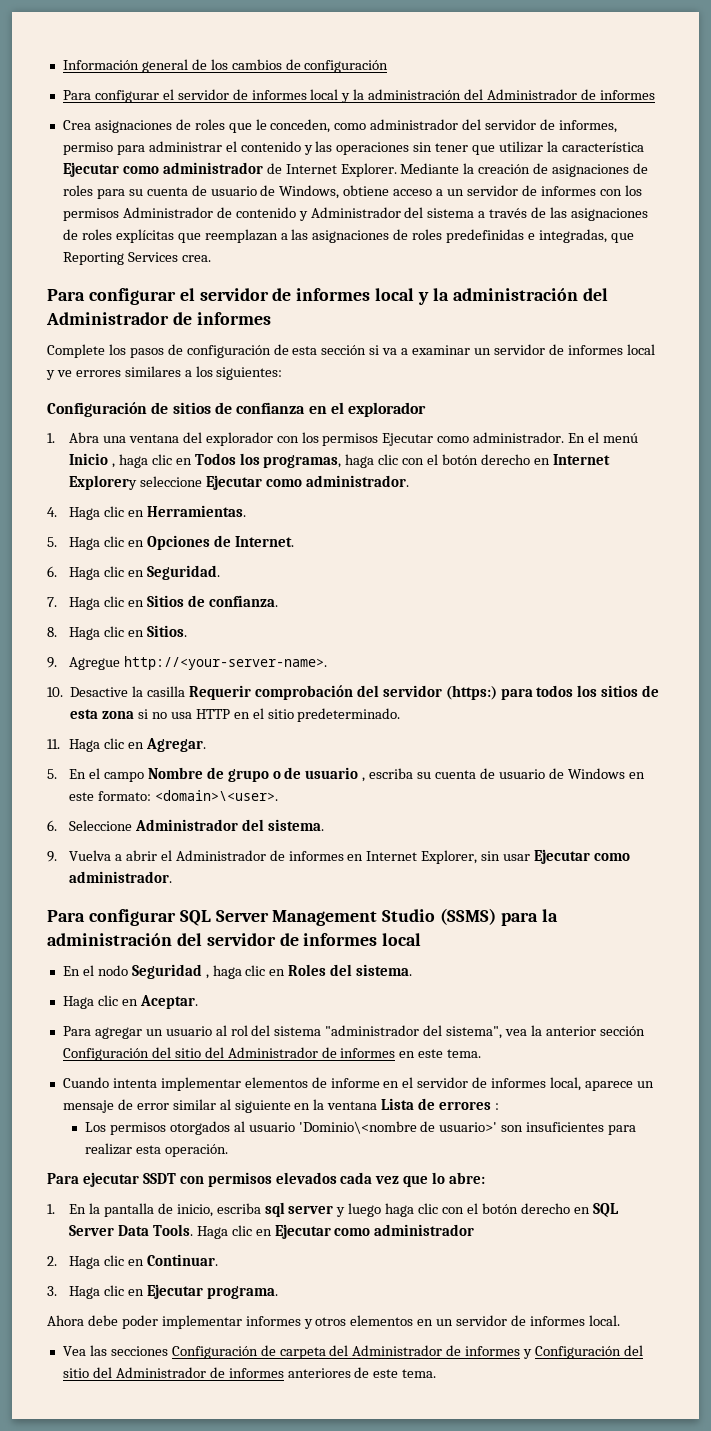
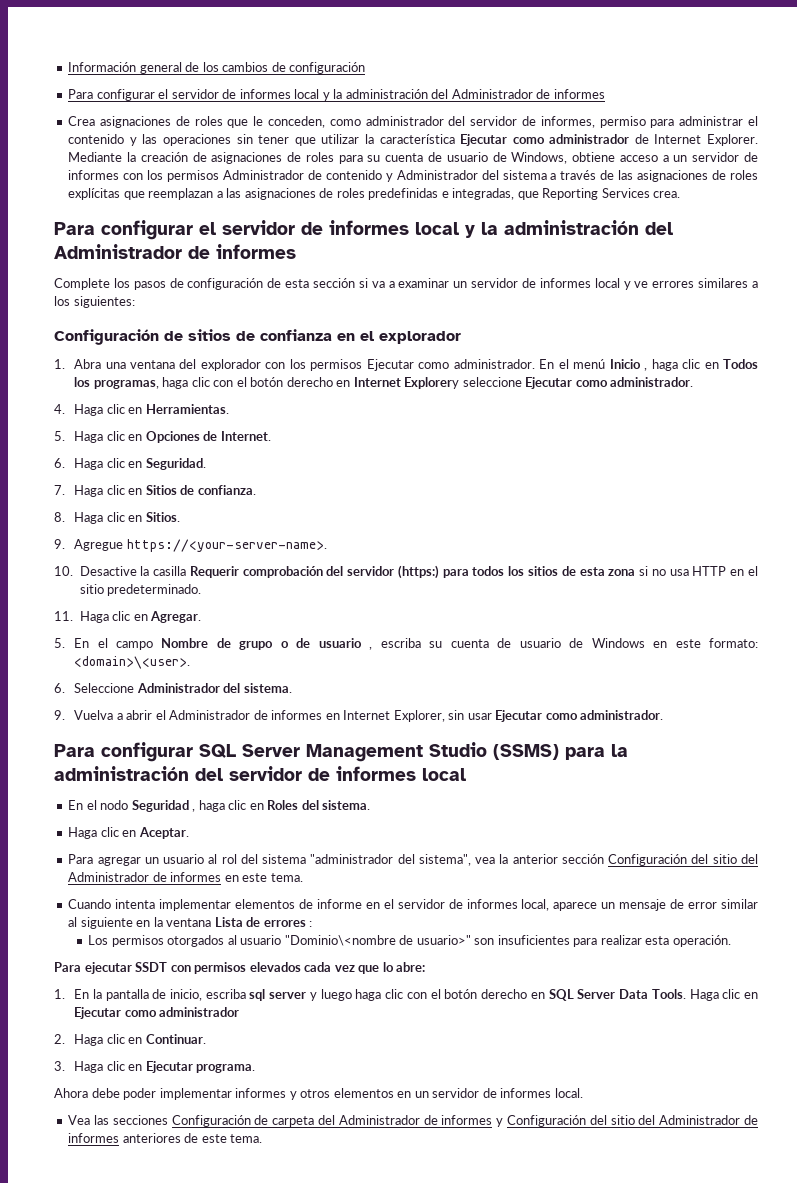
[123,656,327,670] http://<your-server-name>. -> [126,539,327,552] https://<your-server-name>.
[298,1121,498,1134] 'Dominio\<nombre de usuario>' -> [284,935,471,946] "Dominio\<nombre de usuario>"

